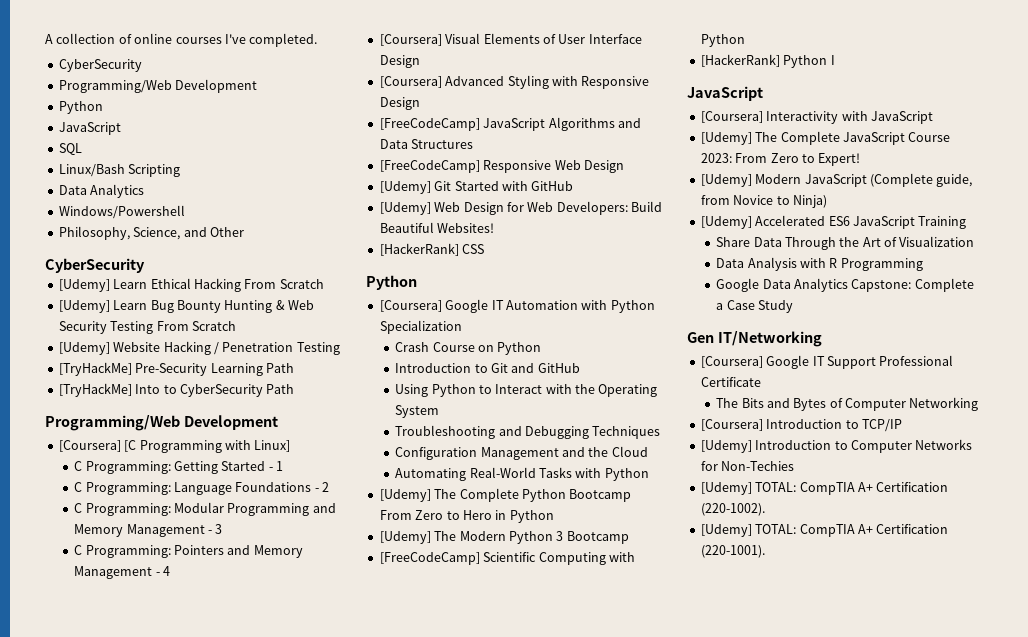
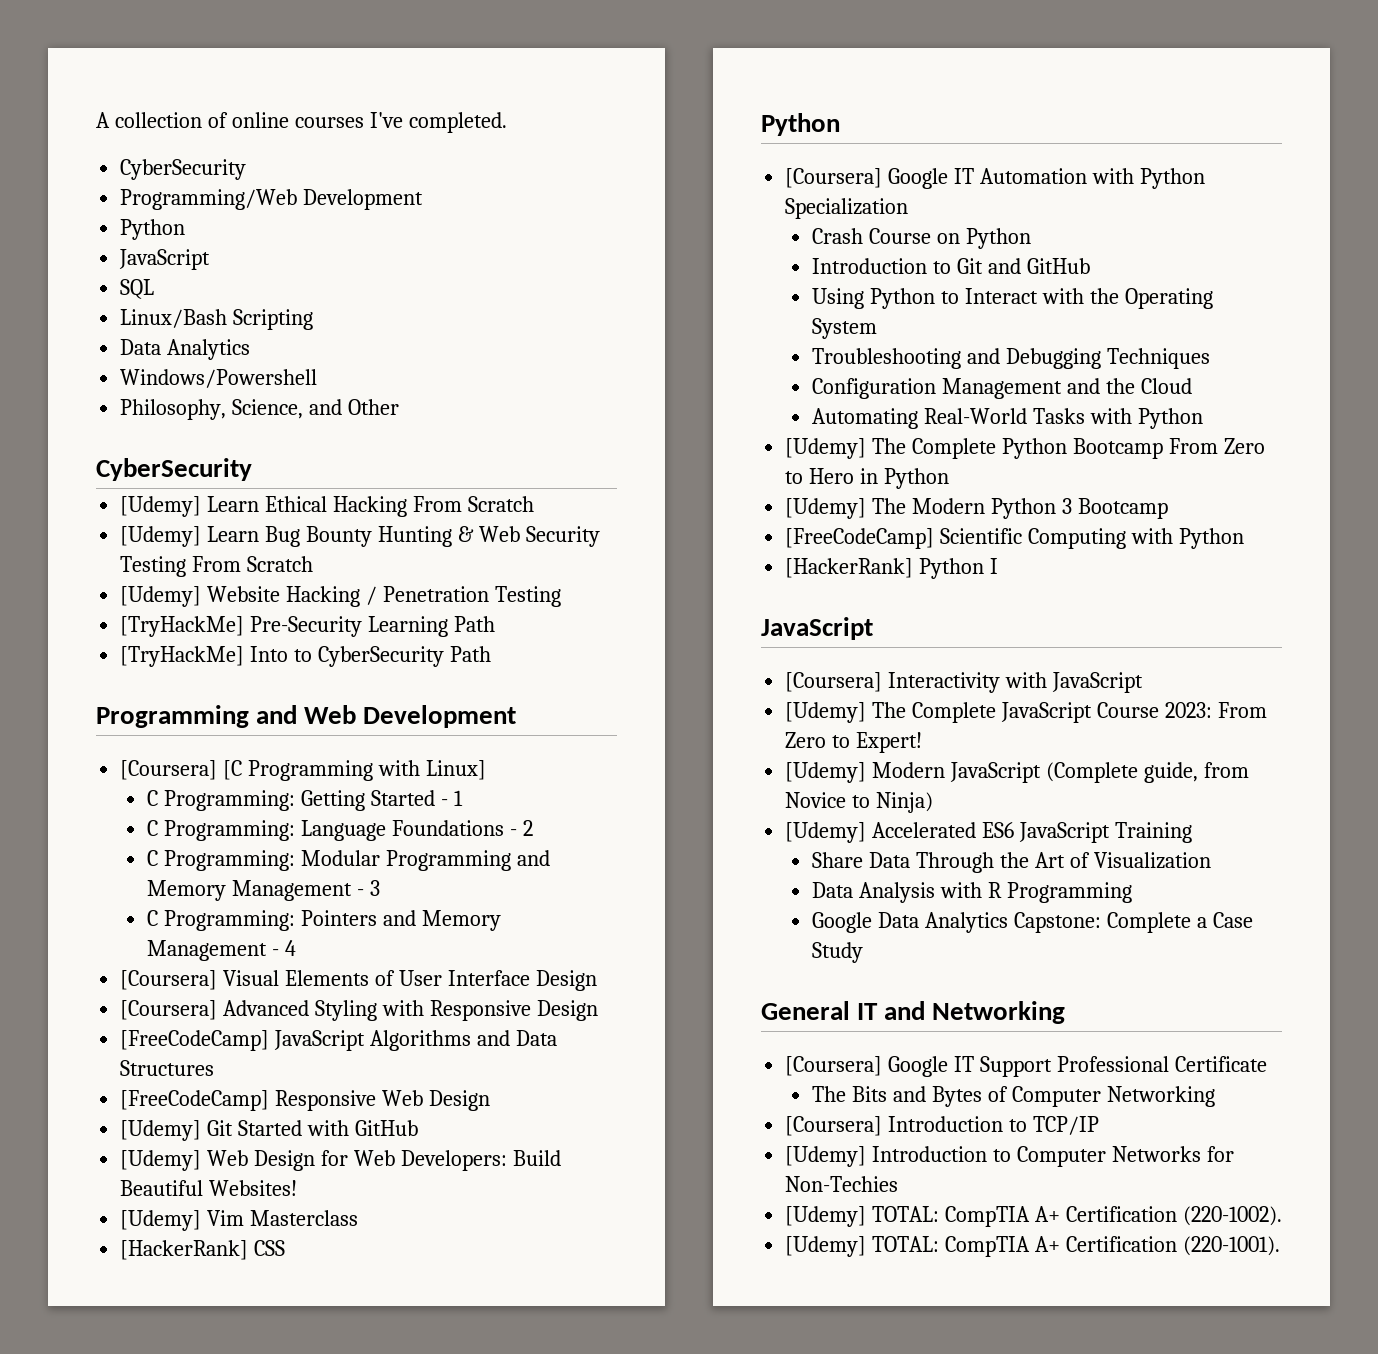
[45,415,180,431] Programming/Web -> [96,705,357,728] Programming and Web
(495, 228) none -> [120,1210,359,1231] // [Udemy] Vim Masterclass
[687,331,822,347] Gen IT/Networking -> [761,1001,1066,1024] General IT and Networking

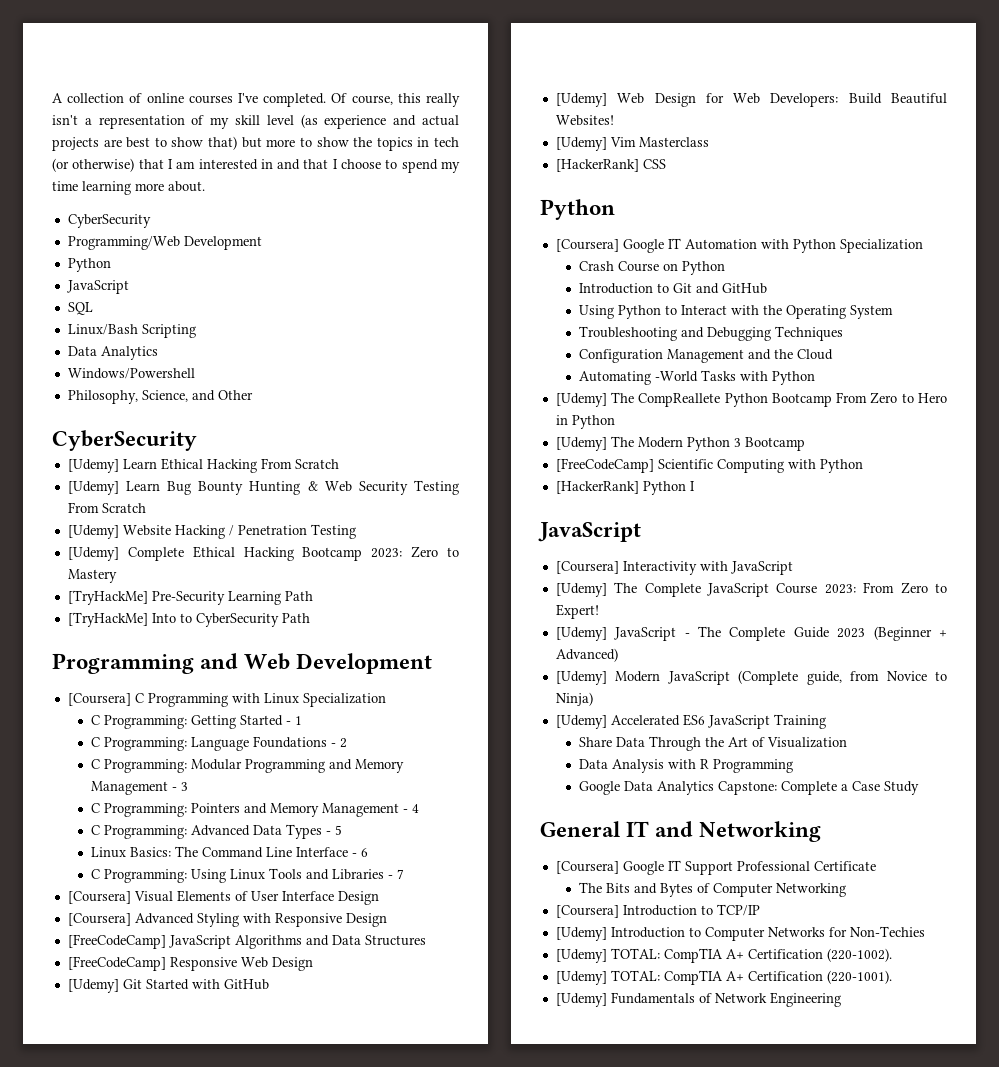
(507, 122) none -> [331,93,460,107] [52,114,460,129] [52,136,460,151] [52,158,461,173] [52,181,205,195] Of course, this really isn't a representation of my skill level (as experience and actual projects are best to show that) but more to show the topics in tech (or otherwise) that I am interested in and that I choose to spend my time learning more about.
(561, 596) none -> [67,546,459,561] [67,569,117,583] // [Udemy] Complete Ethical Hacking Bootcamp 2023: Zero to Mastery
[223,760,243,780] [C -> [134,693,144,703] C
[425,760,486,780] Linux] -> [263,693,386,707] Linux Specialization
(297, 948) none -> [90,824,342,839] [90,846,368,858] [90,868,404,883] // C Programming: Advanced Data Types - 5 // Linux Basics: The Command Line Interface - 6 // C Programming: Using Linux Tools and Libraries - 7
[924,408,1028,424] Real-World -> [654,371,698,382] -World
[912,438,997,459] Complete -> [638,393,721,407] CompReallete
(923, 742) none -> [555,626,947,641] [555,648,618,662] // [Udemy] JavaScript - The Complete Guide 2023 (Beginner + Advanced)
(1280, 1246) none -> [555,992,841,1007] // [Udemy] Fundamentals of Network Engineering

